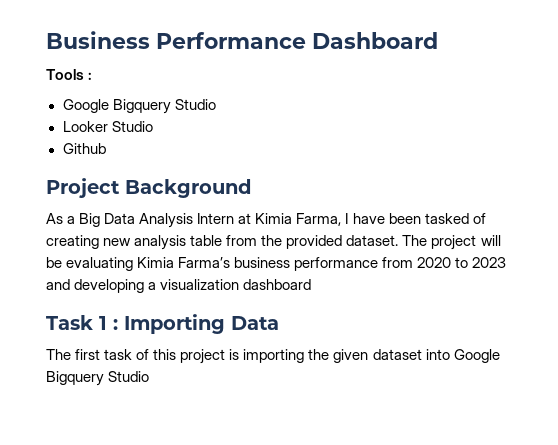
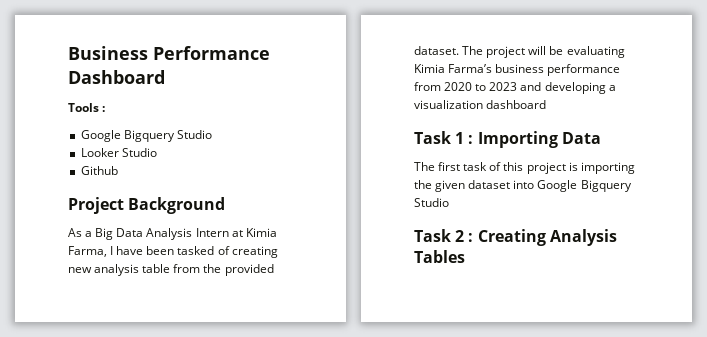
(150, 376) none -> [414,229,617,246] [414,250,465,263] // Task 2 : Creating Analysis Tables

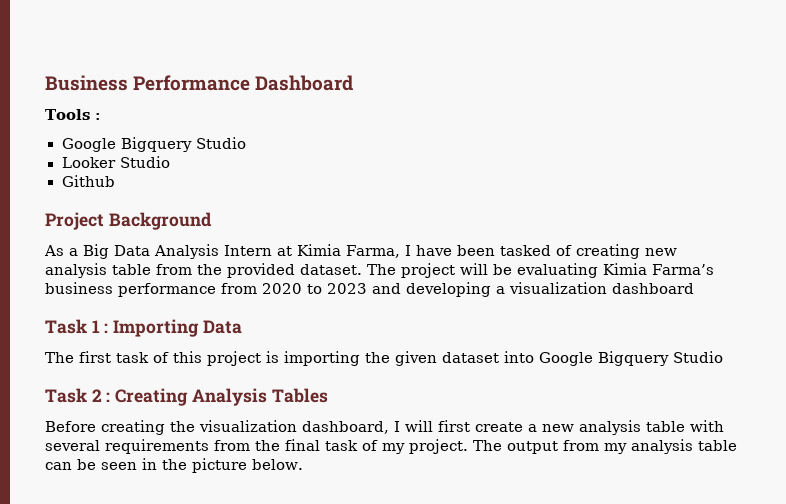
(465, 256) none -> [45,420,724,435] [45,439,737,454] [45,458,303,473] // Before creating the visualization dashboard, I will first create a new analysis table with several requirements from the final task of my project. The output from my analysis table can be seen in the picture below.

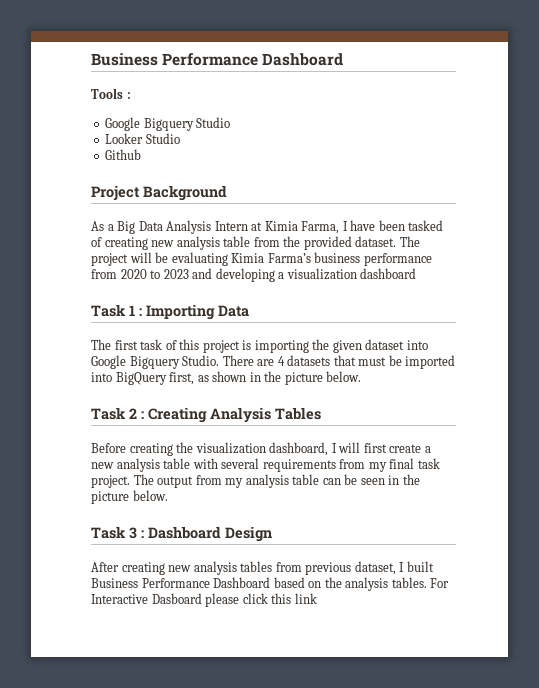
[673,351,723,363] Studio -> [182,355,456,369] [91,371,362,385] Studio. There are 4 datasets that must be imported into BigQuery first, as shown in the picture below.
[255,440,280,451] the -> [368,462,387,472] my
[362,440,405,454] of my -> (440, 463) none
(303, 464) none -> [91,526,272,542] [91,561,434,575] [91,577,450,591] [91,593,317,607] // Task 3 : Dashboard Design // After creating new analysis tables from previous dataset, I built Business Performance Dashboard based on the analysis tables. For Interactive Dasboard please click this link

